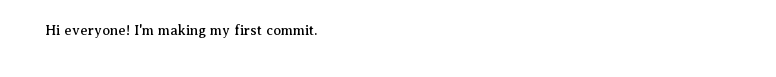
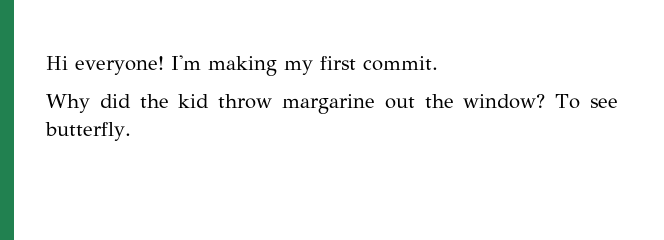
(317, 30) none -> [46,94,618,114] [45,122,131,141] // Why did the kid throw margarine out the window? To see butterfly.

